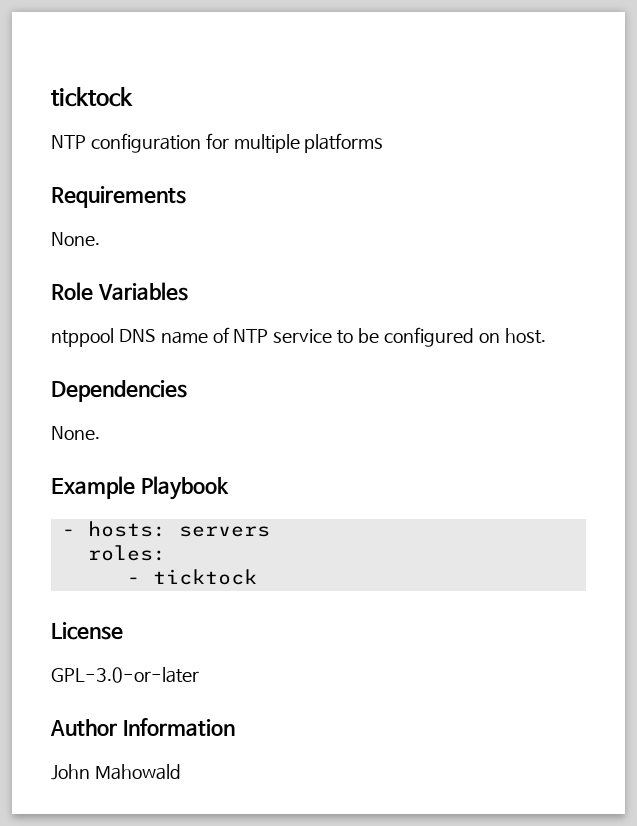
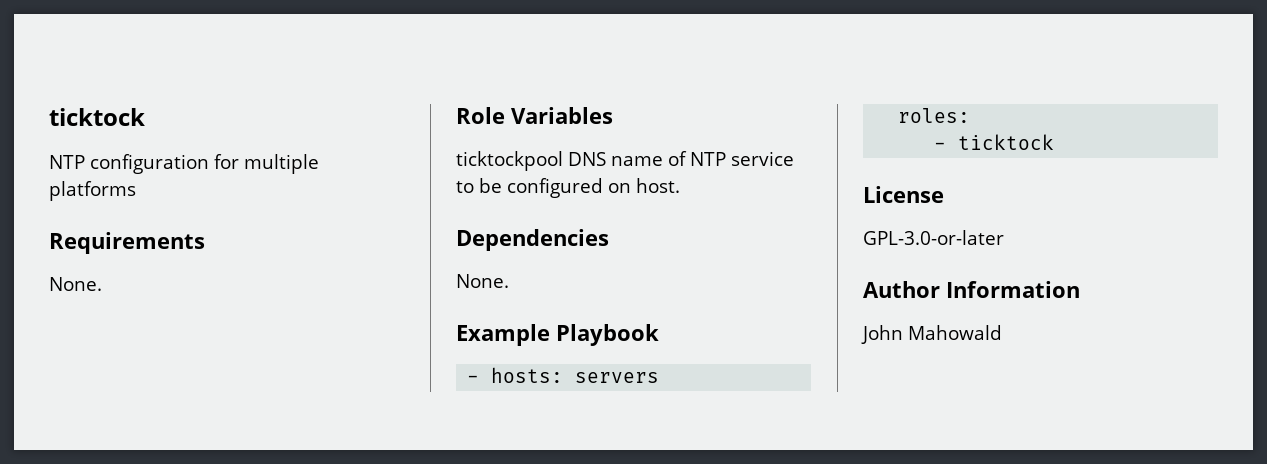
[51,328,114,347] ntppool -> [456,151,563,171] ticktockpool

